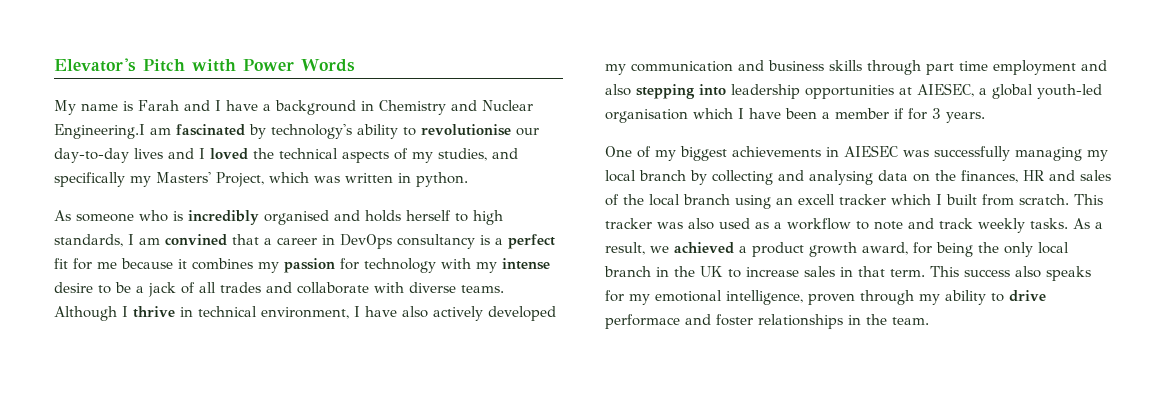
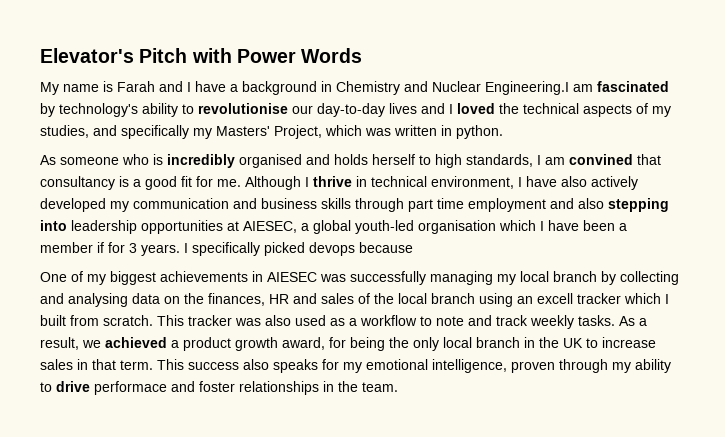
[192,59,236,72] witth -> [191,48,232,63] with
[264,234,392,249] a career in DevOps -> (661, 159) none
[508,234,555,249] perfect -> [145,176,177,190] good
[97,258,550,273] [54,282,504,297] me because it combines my passion for technology with my intense desire to be a jack of all trades and collaborate with diverse teams. -> [217,179,241,187] me.
(985, 117) none -> [184,242,413,256] I specifically picked devops because

